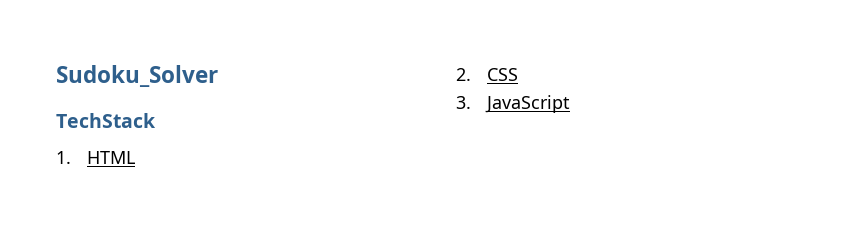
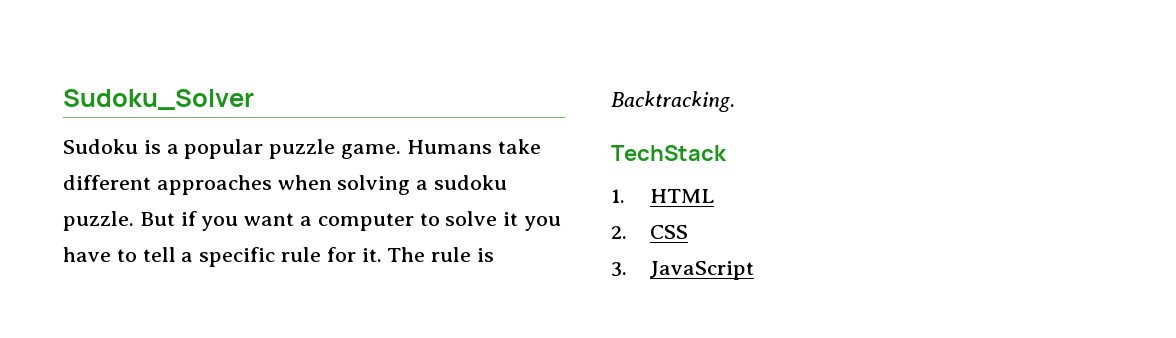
(218, 76) none -> [63,139,541,159] [63,175,508,195] [63,211,562,231] [63,247,495,267] [611,91,735,112] // Sudoku is a popular puzzle game. Humans take different approaches when solving a sudoku puzzle. But if you want a computer to solve it you have to tell a specific rule for it. The rule is Backtracking.

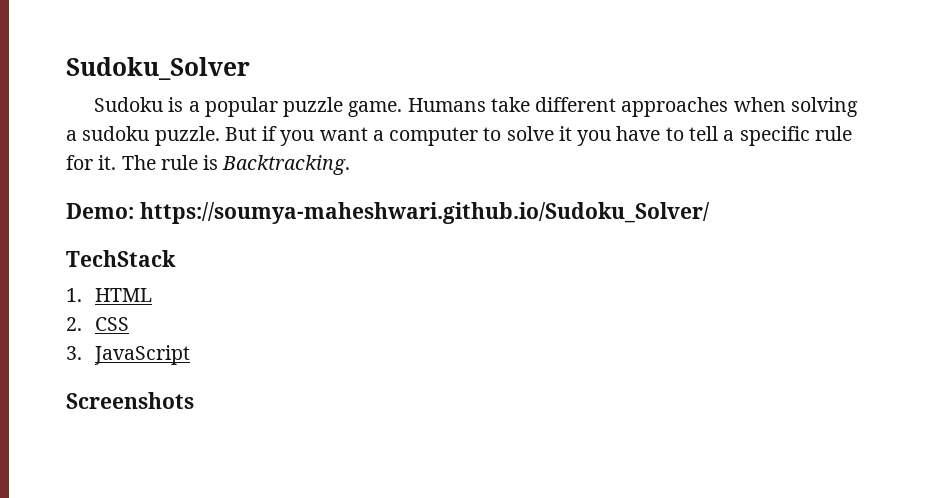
(735, 101) none -> [66,202,710,224] // Demo: https://soumya-maheshwari.github.io/Sudoku_Solver/
(755, 270) none -> [66,392,194,409] // Screenshots

